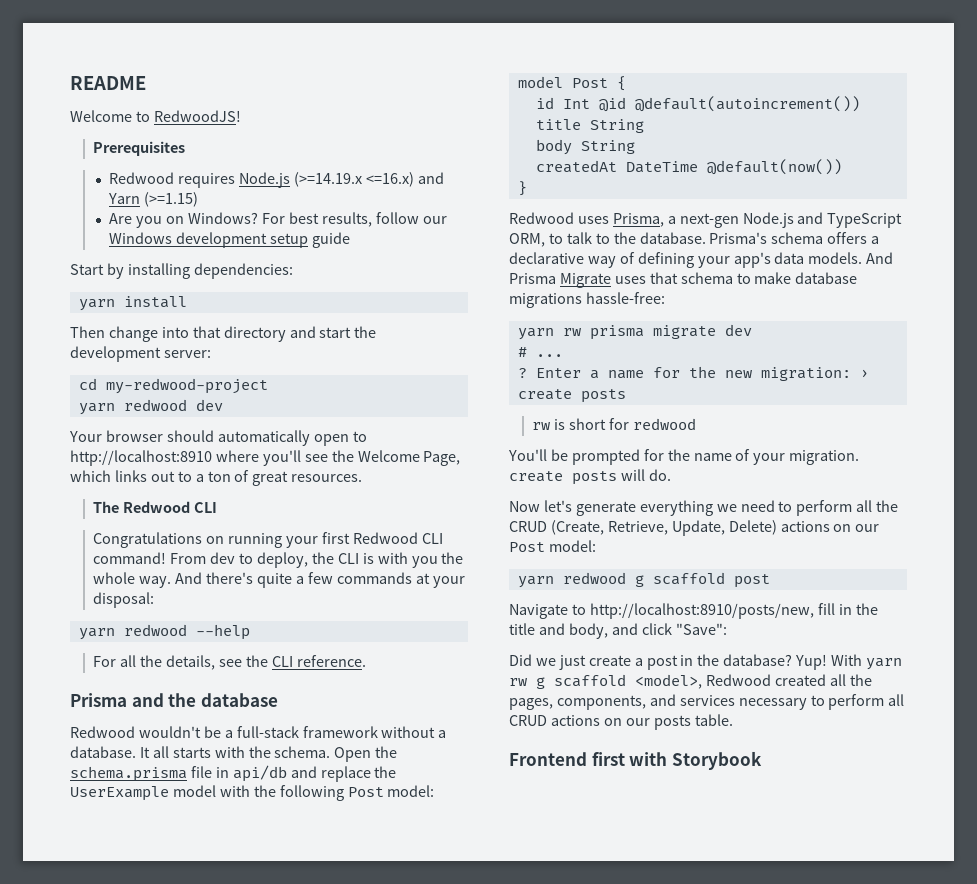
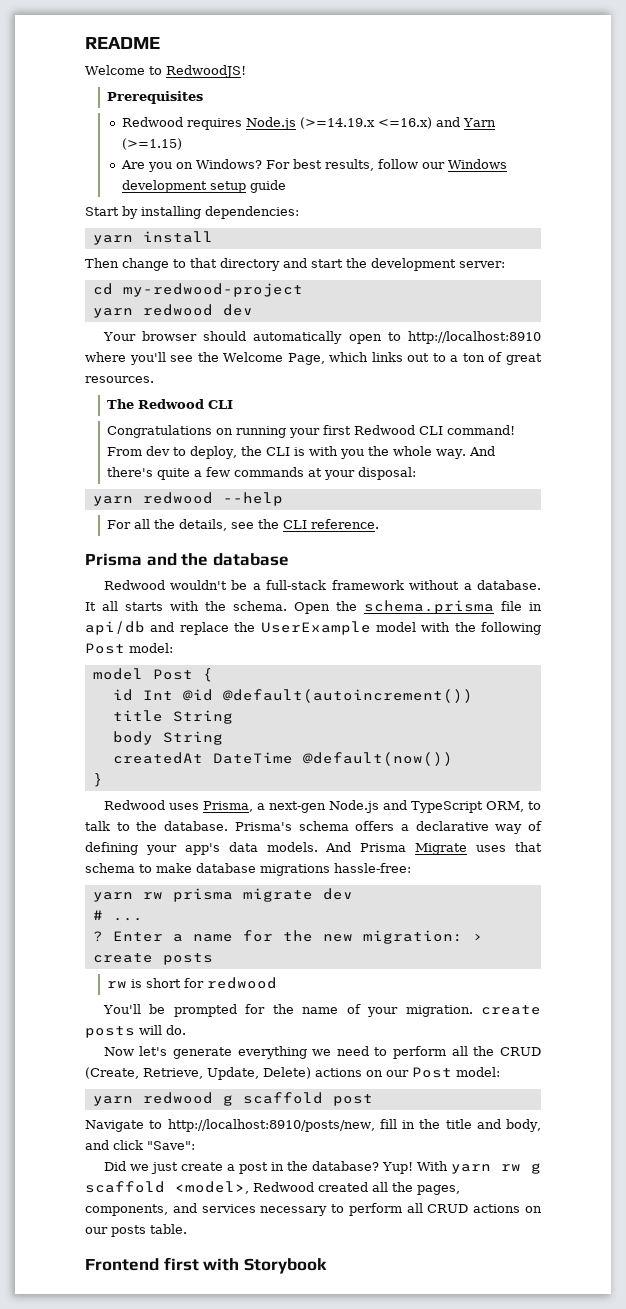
[161,327,189,338] into -> [173,259,186,268] to

